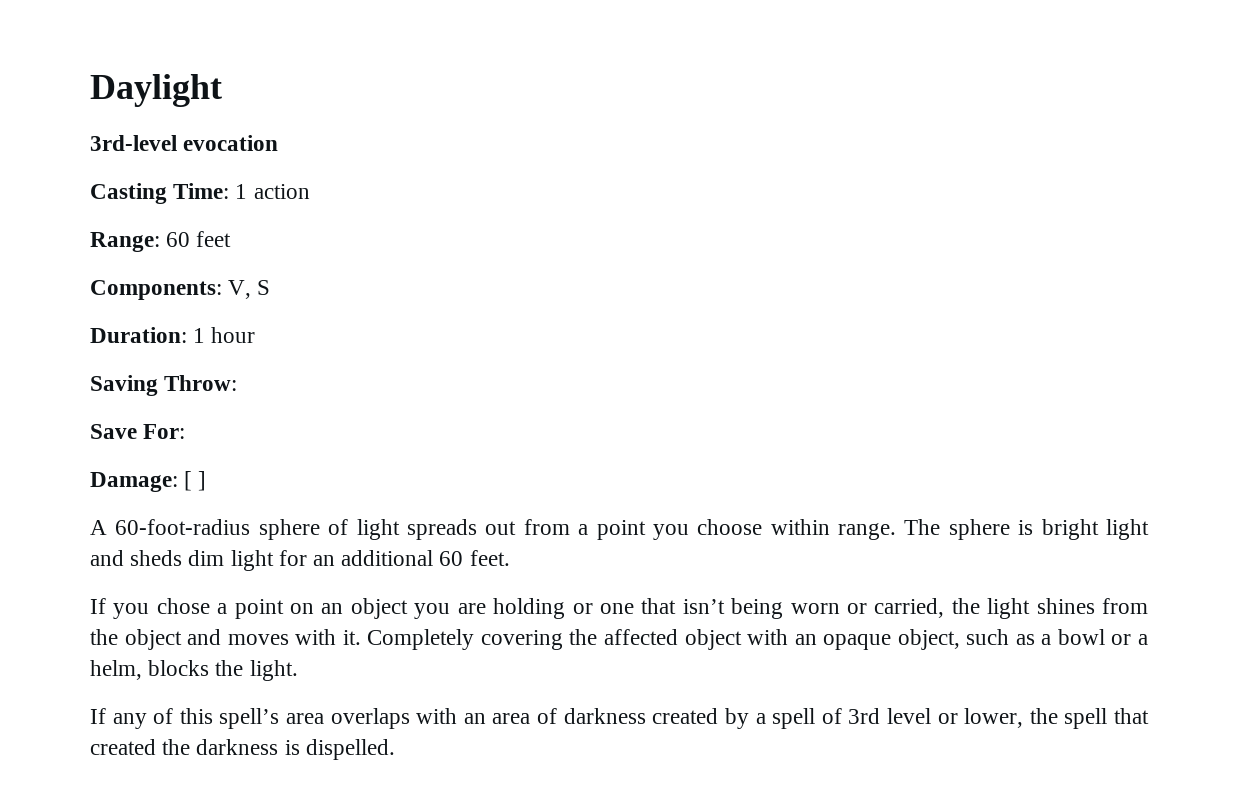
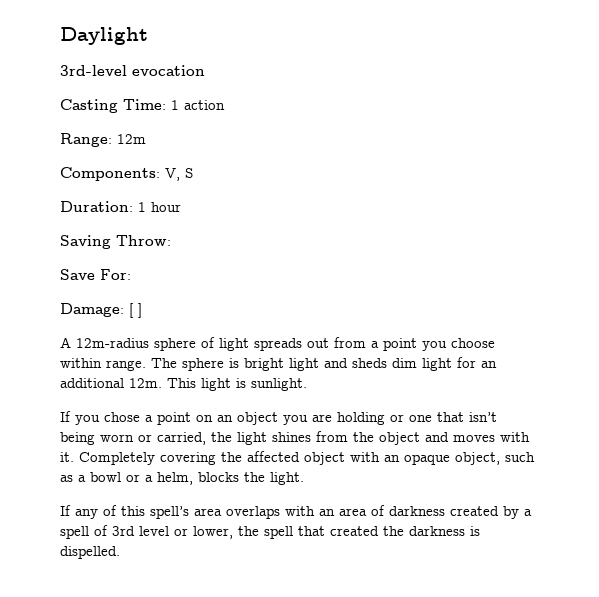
[166,231,232,247] 60 feet -> [117,134,146,144] 12m
[115,519,251,535] 60-foot-radius -> [76,338,149,348] 12m-radius
[439,550,510,566] 60 feet. -> [129,378,307,391] 12m. This light is sunlight.

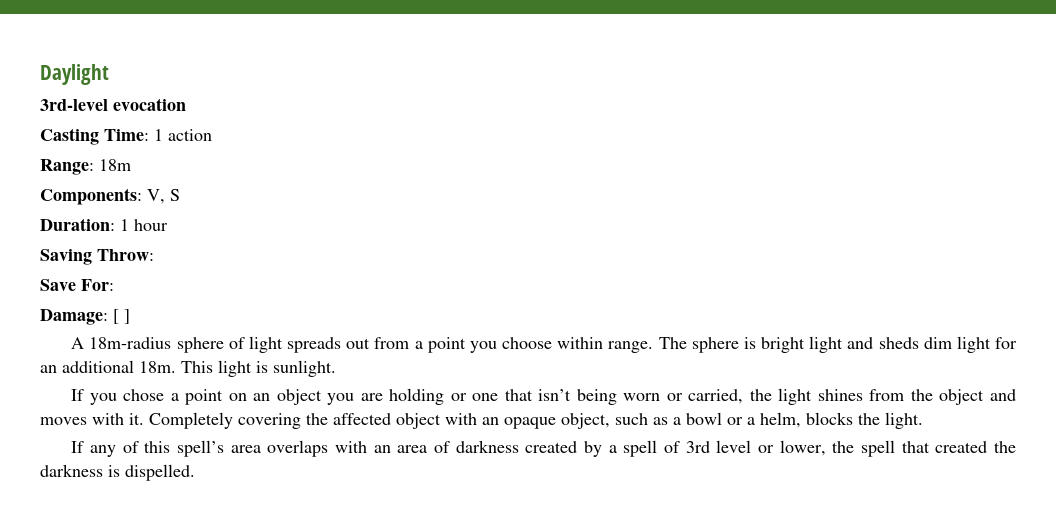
[117,134,146,144] 12m -> [99,159,131,171] 18m
[76,338,149,348] 12m-radius -> [89,337,172,349] 18m-radius
[129,378,162,388] 12m. -> [139,361,176,373] 18m.

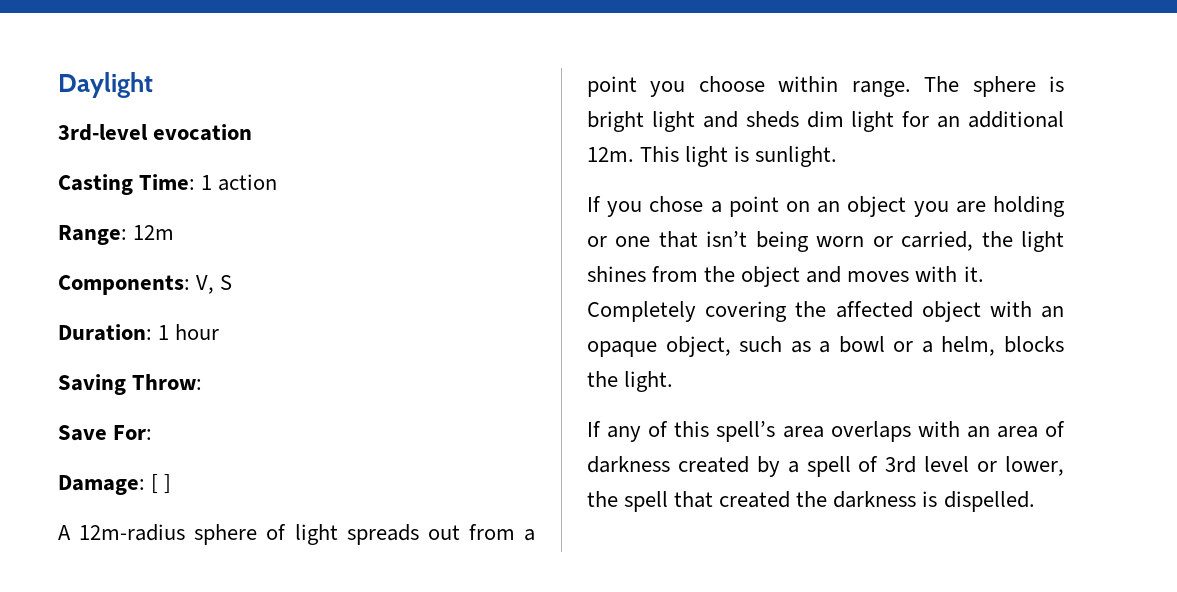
[99,159,131,171] 18m -> [133,225,175,240] 12m
[89,337,172,349] 18m-radius -> [79,524,186,541] 12m-radius
[139,361,176,373] 18m. -> [587,147,634,162] 12m.

